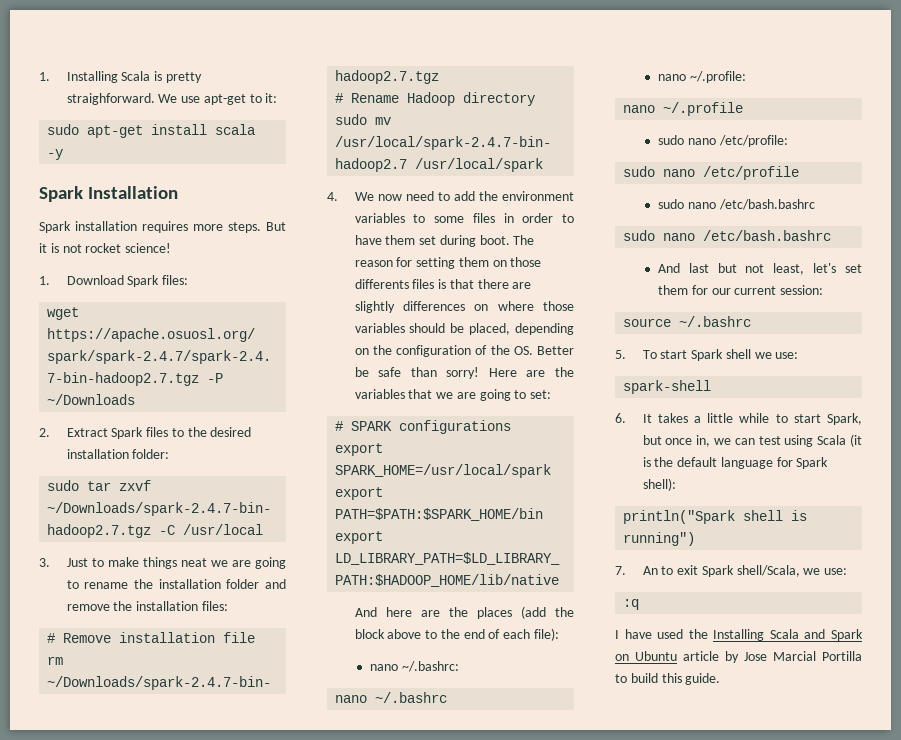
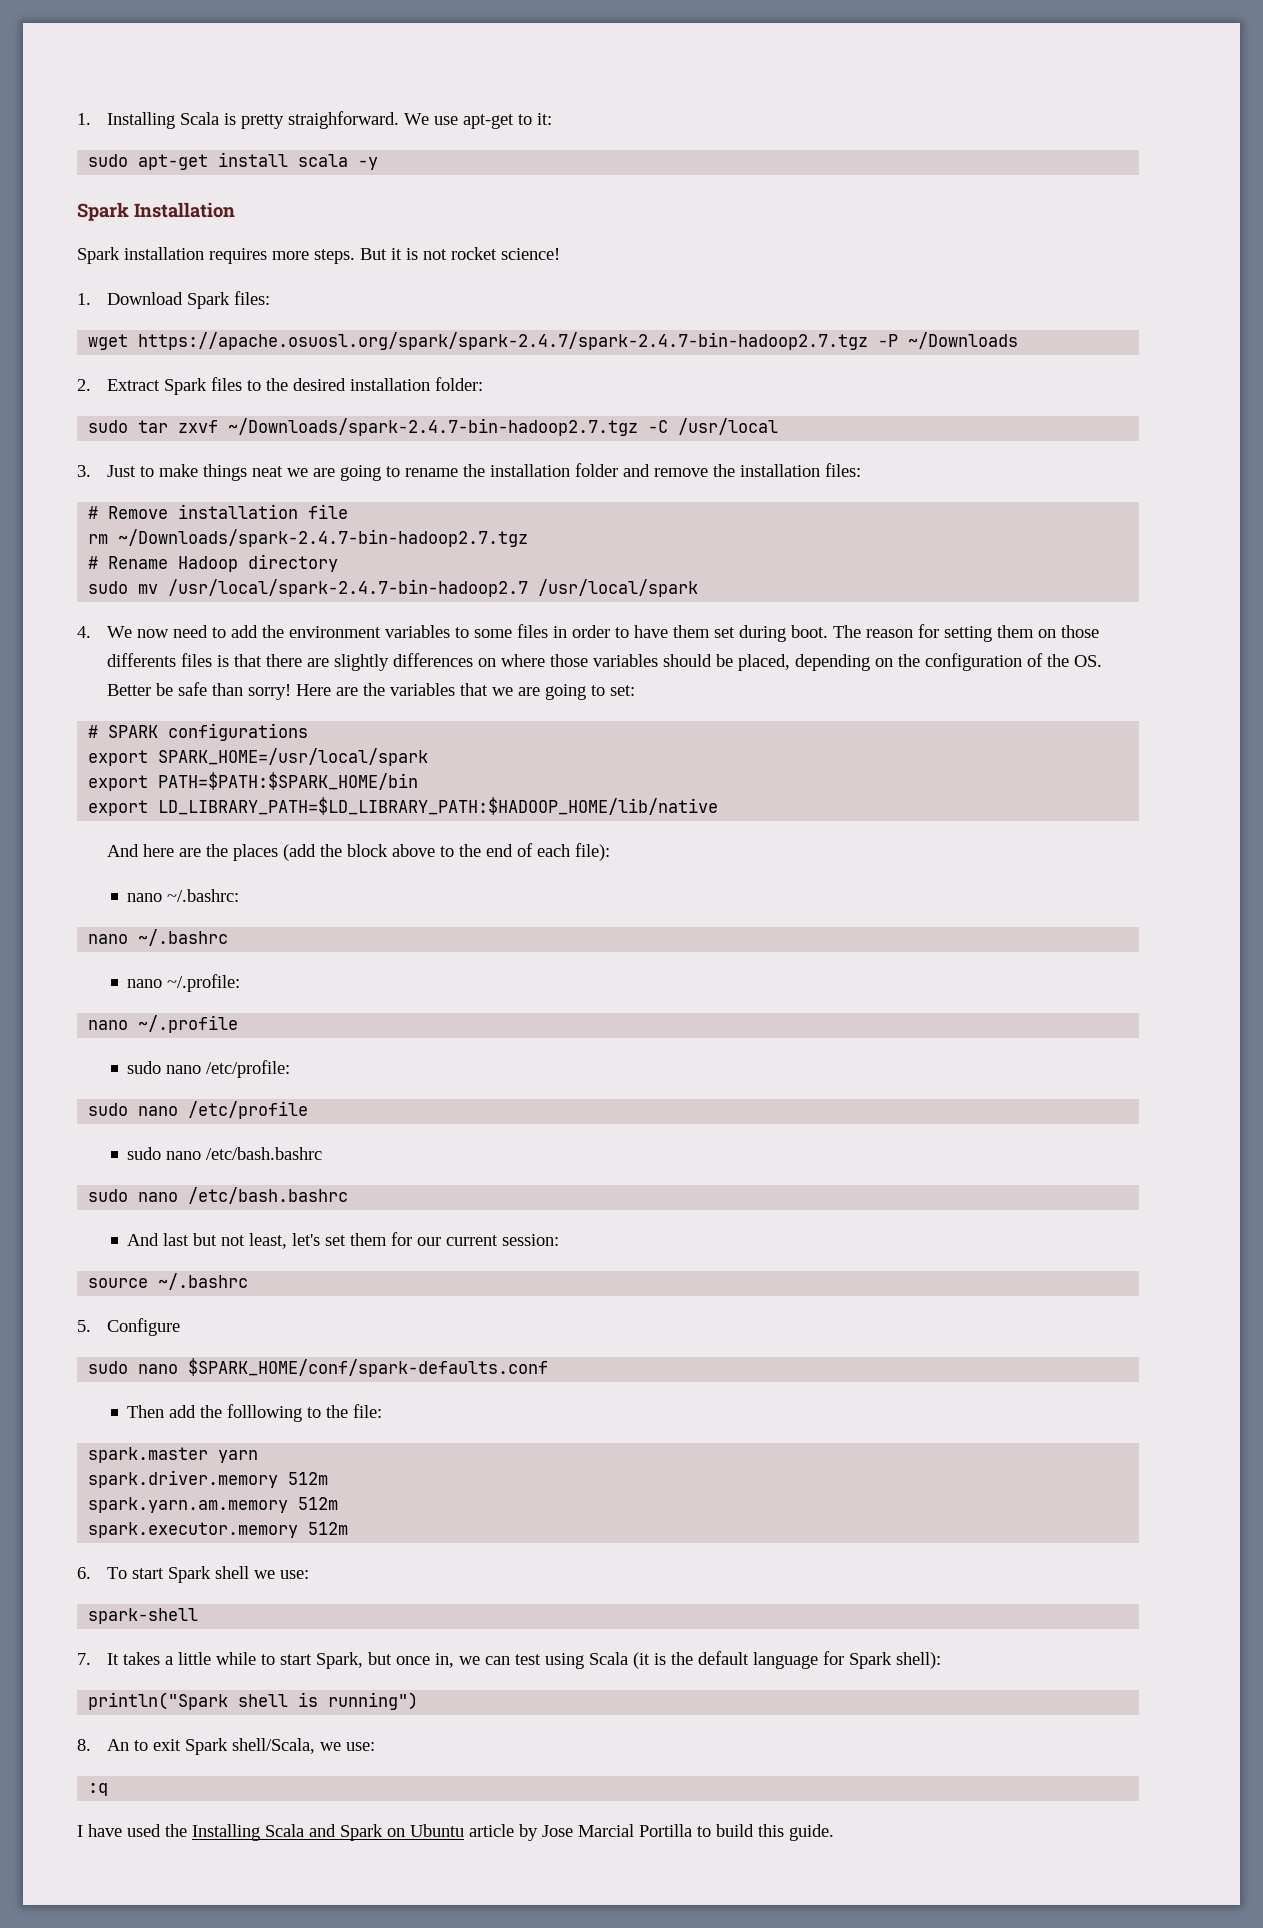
(626, 354) none -> [106,1318,180,1336] [88,1358,549,1377] [127,1404,383,1422] [88,1447,259,1463] [88,1470,329,1488] [88,1497,339,1513] [88,1522,349,1538] [77,1567,91,1579] Configure // sudo nano $SPARK_HOME/conf/spark-defaults.conf // Then add the folllowing to the file: // spark.master yarn // spark.driver.memory 512m // spark.yarn.am.memory 512m // spark.executor.memory 512m // 6.
[615,413,626,423] 6. -> [77,1653,91,1665] 7.
[615,566,626,575] 7. -> [77,1739,91,1751] 8.

